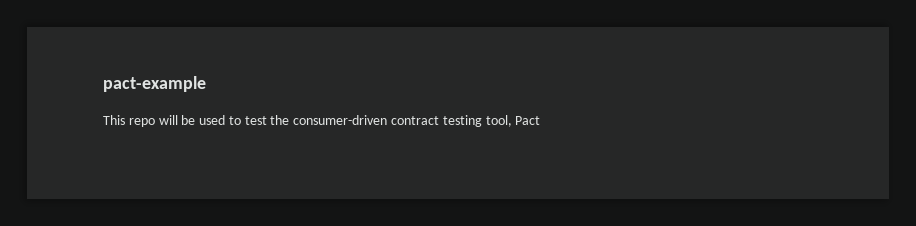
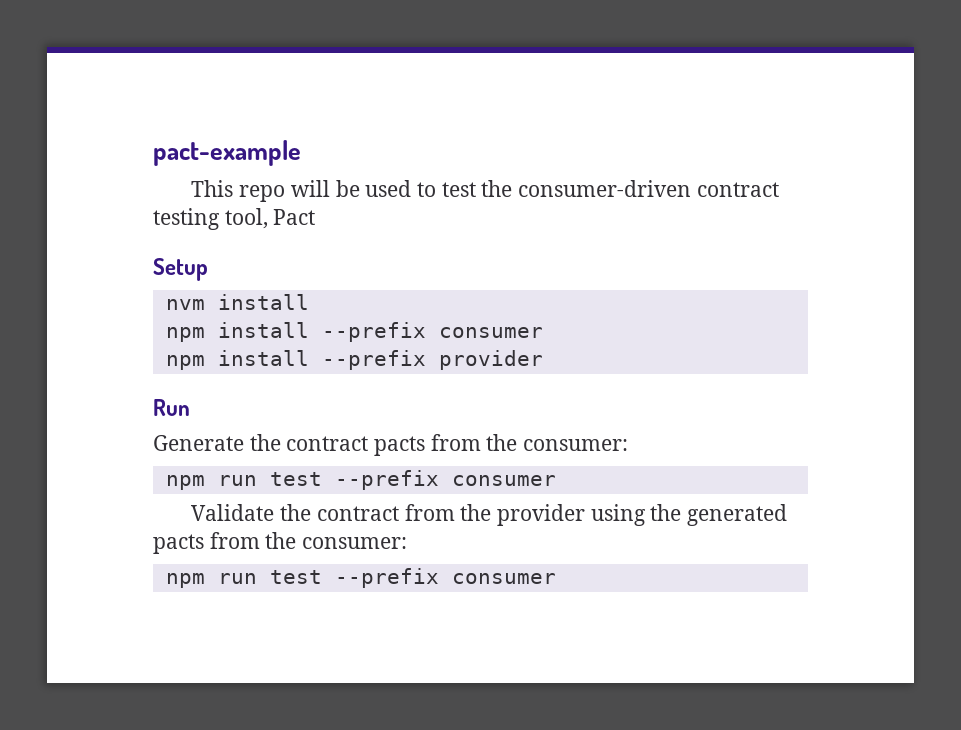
(541, 120) none -> [153,258,208,281] [165,294,309,310] [165,322,543,342] [165,350,543,370] [153,399,190,416] [153,434,629,456] [165,470,556,490] [191,504,787,526] [153,532,408,554] [165,568,556,588] // Setup // nvm install // npm install --prefix consumer // npm install --prefix provider // Run // Generate the contract pacts from the consumer: // npm run test --prefix consumer // Validate the contract from the provider using the generated pacts from the consumer: // npm run test --prefix consumer

